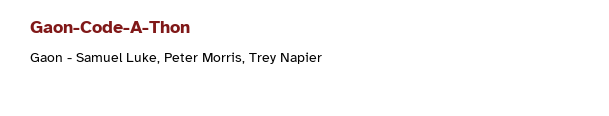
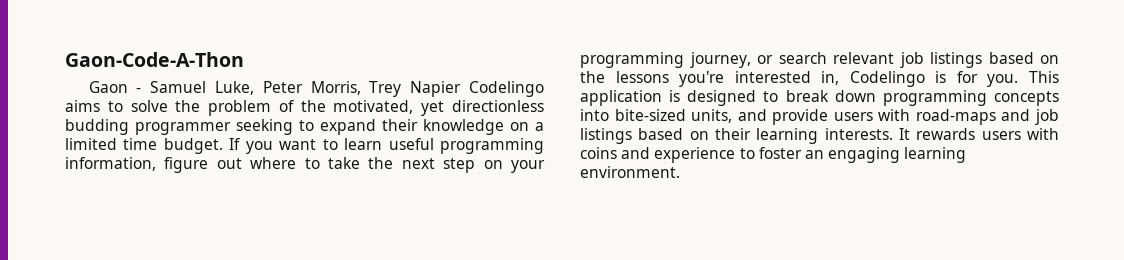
(322, 58) none -> [469,81,544,97] [65,100,544,116] [65,119,544,135] [65,138,544,154] [65,157,545,173] [580,52,1059,68] [580,71,1059,87] [580,90,1059,106] [580,109,1059,125] [580,128,1059,144] [580,147,967,163] [580,166,680,178] Codelingo aims to solve the problem of the motivated, yet directionless budding programmer seeking to expand their knowledge on a limited time budget. If you want to learn useful programming information, figure out where to take the next step on your programming journey, or search relevant job listings based on the lessons you're interested in, Codelingo is for you. This application is designed to break down programming concepts into bite-sized units, and provide users with road-maps and job listings based on their learning interests. It rewards users with coins and experience to foster an engaging learning environment.

